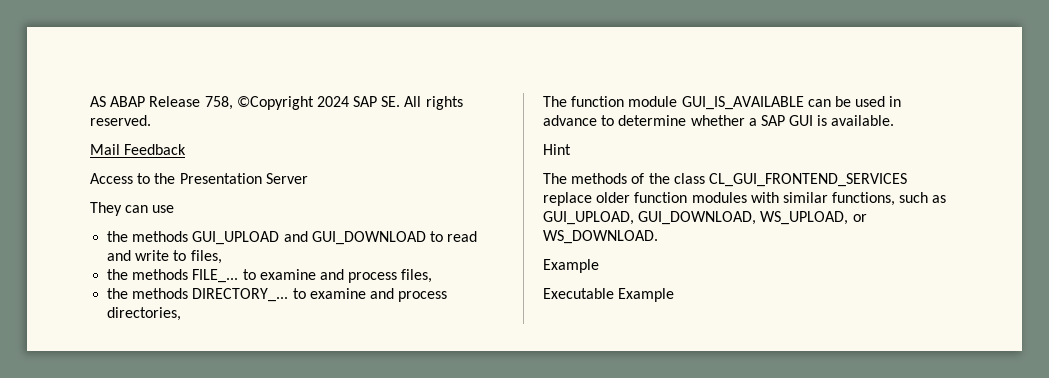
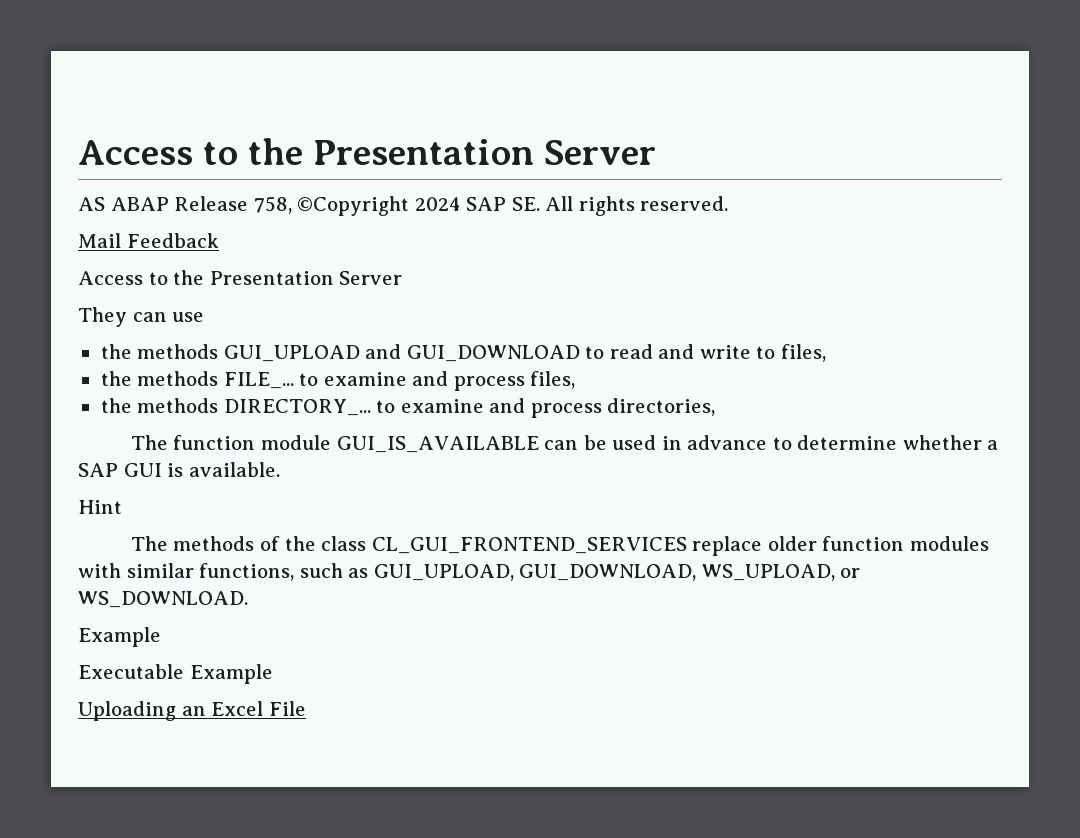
(90, 101) none -> [78,138,656,165] Access to the Presentation Server //
(675, 295) none -> [78,701,306,721] // Uploading an Excel File

